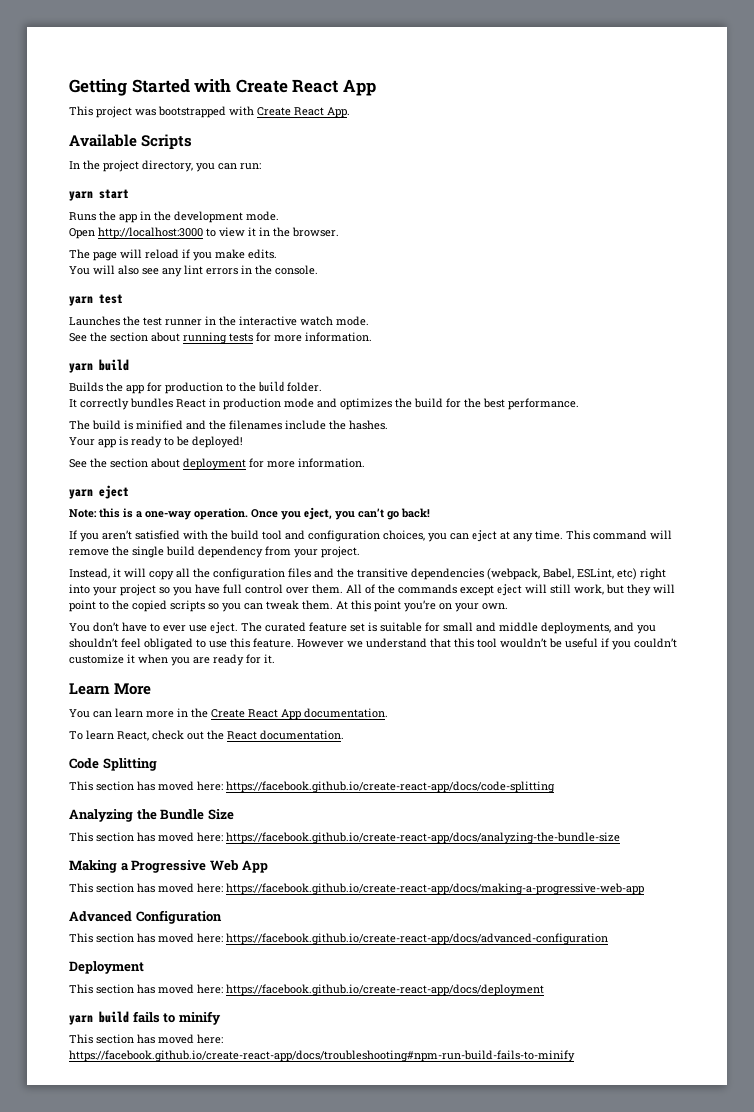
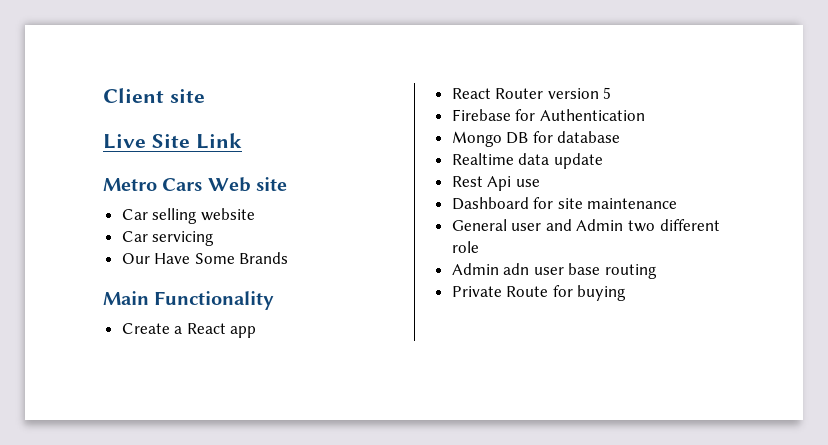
[69,79,376,96] [69,106,350,118] [69,134,193,150] [69,160,261,172] [69,189,129,201] [69,211,279,223] [69,227,339,239] [69,249,277,261] [69,265,318,277] [69,294,123,306] [69,316,369,326] [69,332,372,344] [69,359,129,373] [69,381,322,394] [69,398,579,410] [69,420,388,430] [69,436,243,448] [69,458,365,470] [69,485,129,499] [69,507,430,520] [69,530,672,542] [69,546,360,558] [69,568,666,580] [69,584,675,596] [69,600,508,612] [69,622,656,634] [69,638,677,650] [69,654,275,666] [69,683,152,695] [69,708,388,720] [69,730,344,741] [69,758,157,771] [69,781,555,793] [69,809,234,822] [69,832,620,844] [69,860,269,873] [69,883,644,895] [69,910,222,924] [69,933,608,945] [69,961,144,974] [69,984,544,996] [69,1011,221,1025] [69,1034,223,1044] [69,1050,575,1062] Getting Started with Create React App // This project was bootstrapped with Create React App. // Available Scripts // In the project directory, you can run: // yarn start // Runs the app in the development mode. // Open http://localhost:3000 to view it in the browser. // The page will reload if you make edits. // You will also see any lint errors in the console. // yarn test // Launches the test runner in the interactive watch mode. // See the section about running tests for more information. // yarn build // Builds the app for production to the build folder. // It correctly bundles React in production mode and optimizes the build for the best performance. // The build is minified and the filenames include the hashes. // Your app is ready to be deployed! // See the section about deployment for more information. // yarn eject // Note: this is a one-way operation. Once you eject, you can’t go back! // If you aren’t satisfied with the build tool and configuration choices, you can eject at any time. This command will remove the single build dependency from your project. // Instead, it will copy all the configuration files and the transitive dependencies (webpack, Babel, ESLint, etc) right into your project so you have full control over them. All of the commands except eject will still work, but they will point to the copied scripts so you can tweak them. At this point you’re on your own. // You don’t have to ever use eject. The curated feature set is suitable for small and middle deployments, and you shouldn’t feel obligated to use this feature. However we understand that this tool wouldn’t be useful if you couldn’t customize it when you are ready for it. // Learn More // You can learn more in the Create React App documentation. // To learn React, check out the React documentation. // Code Splitting // This section has moved here: https://facebook.github.io/create-react-app/docs/code-splitting // Analyzing the Bundle Size // This section has moved here: https://facebook.github.io/create-react-app/docs/analyzing-the-bundle-size // Making a Progressive Web App // This section has moved here: https://facebook.github.io/create-react-app/docs/making-a-progressive-web-app // Advanced Configuration // This section has moved here: https://facebook.github.io/create-react-app/docs/advanced-configuration // Deployment // This section has moved here: https://facebook.github.io/create-react-app/docs/deployment // yarn build fails to minify // This section has moved here: https://facebook.github.io/create-react-app/docs/troubleshooting#npm-run-build-fails-to-minify -> [103,88,205,103] [103,133,242,149] [103,177,288,192] [121,208,255,224] [121,231,215,246] [121,252,289,264] [103,291,275,310] [121,323,257,338] [451,87,612,99] [451,109,645,121] [451,131,621,147] [451,153,603,169] [451,176,540,191] [451,197,678,210] [451,219,720,232] [451,241,479,253] [451,263,658,279] [451,285,627,301] Client site // Live Site Link // Metro Cars Web site // Car selling website // Car servicing // Our Have Some Brands // Main Functionality // Create a React app // React Router version 5 // Firebase for Authentication // Mongo DB for database // Realtime data update // Rest Api use // Dashboard for site maintenance // General user and Admin two different role // Admin adn user base routing // Private Route for buying

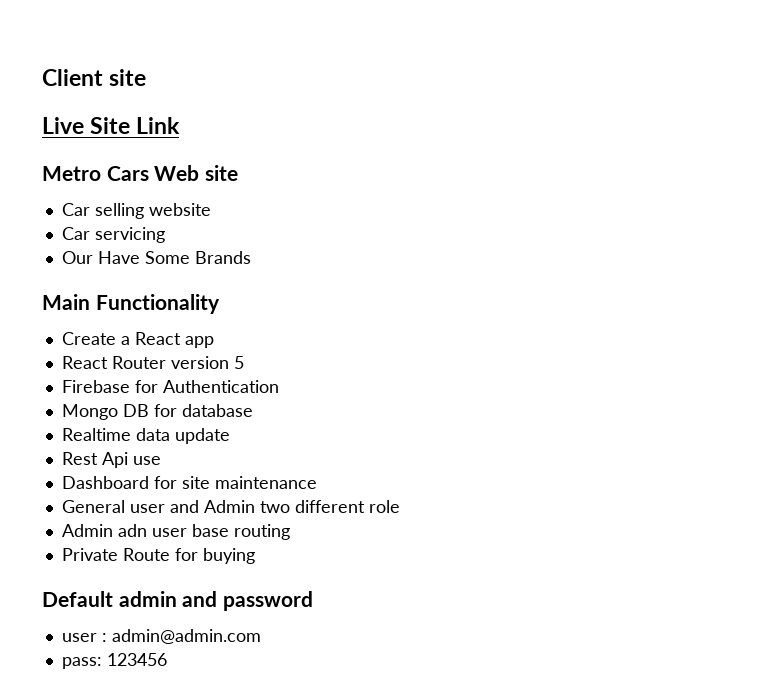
(627, 293) none -> [42,591,314,611] [61,629,261,644] [61,653,167,669] // Default admin and password // user : admin@admin.com // pass: 123456

